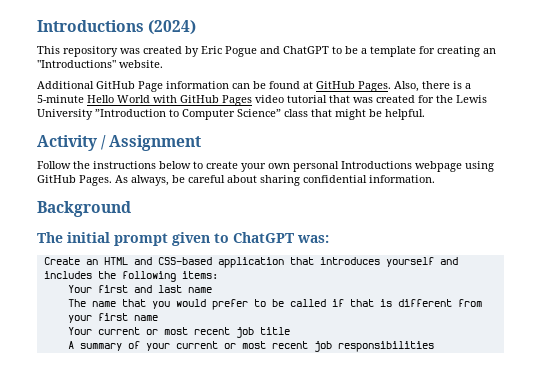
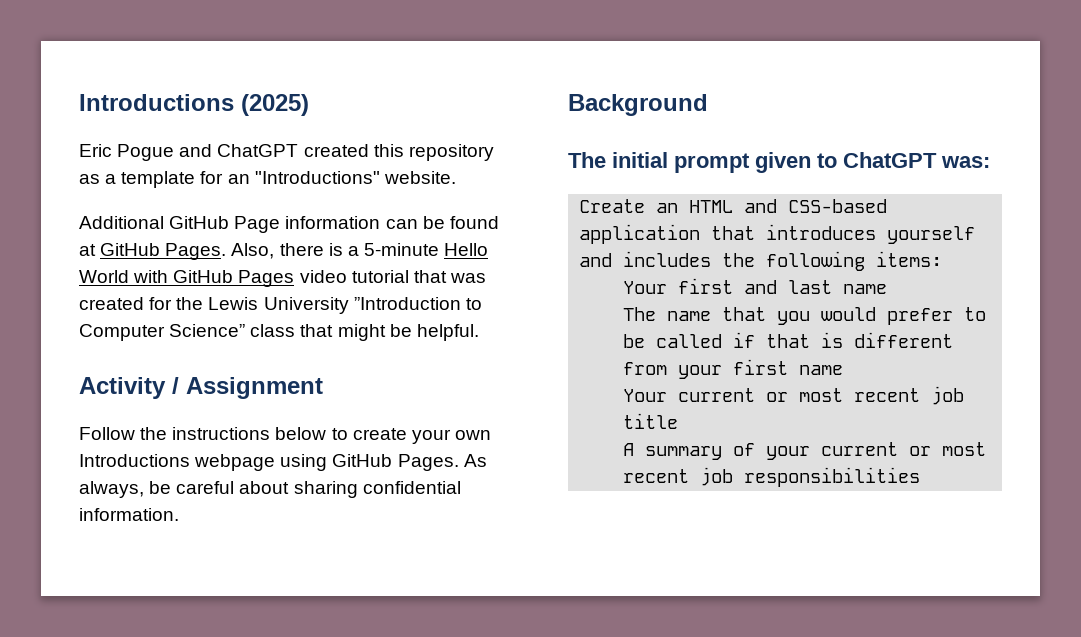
[37,20,197,35] [37,46,358,57] Introductions (2024) // This repository was created by Eric Pogue and ChatGPT to be -> [79,94,309,116] [79,144,494,161] [79,174,100,184] Introductions (2025) // Eric Pogue and ChatGPT created this repository as
[437,46,480,57] creating -> (224, 177) none
[293,161,339,172] personal -> (491, 435) none

